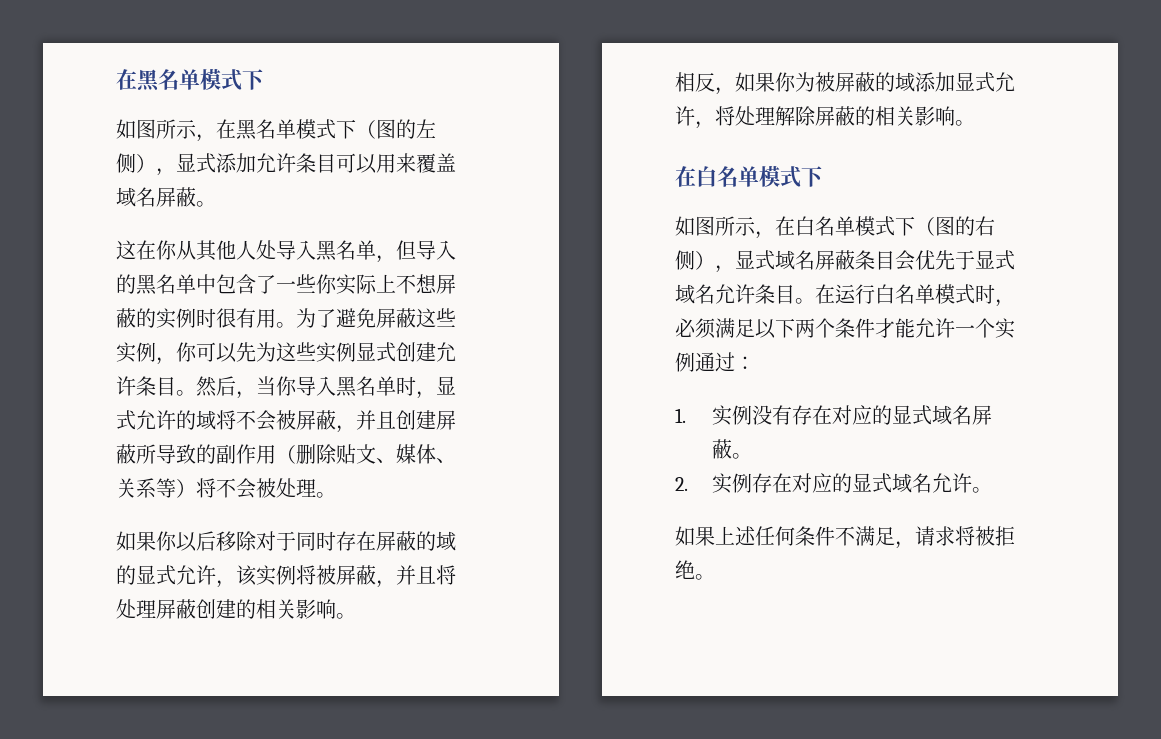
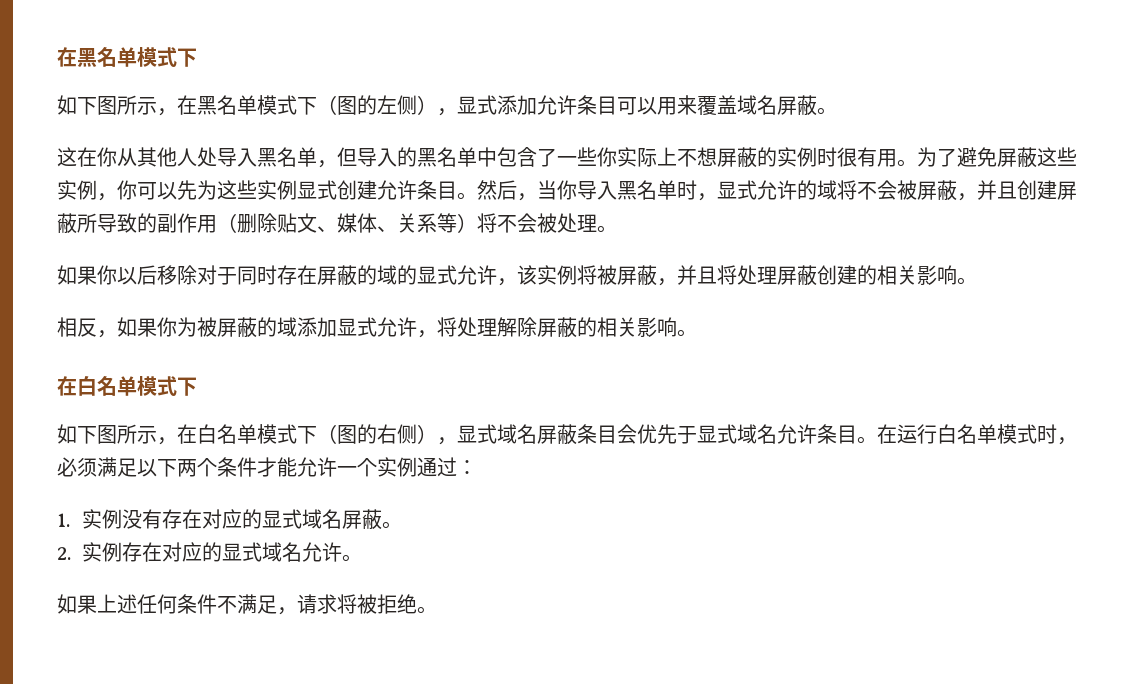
(136, 129) none -> [77,97,97,115] 下
(695, 226) none -> [77,426,97,444] 下

